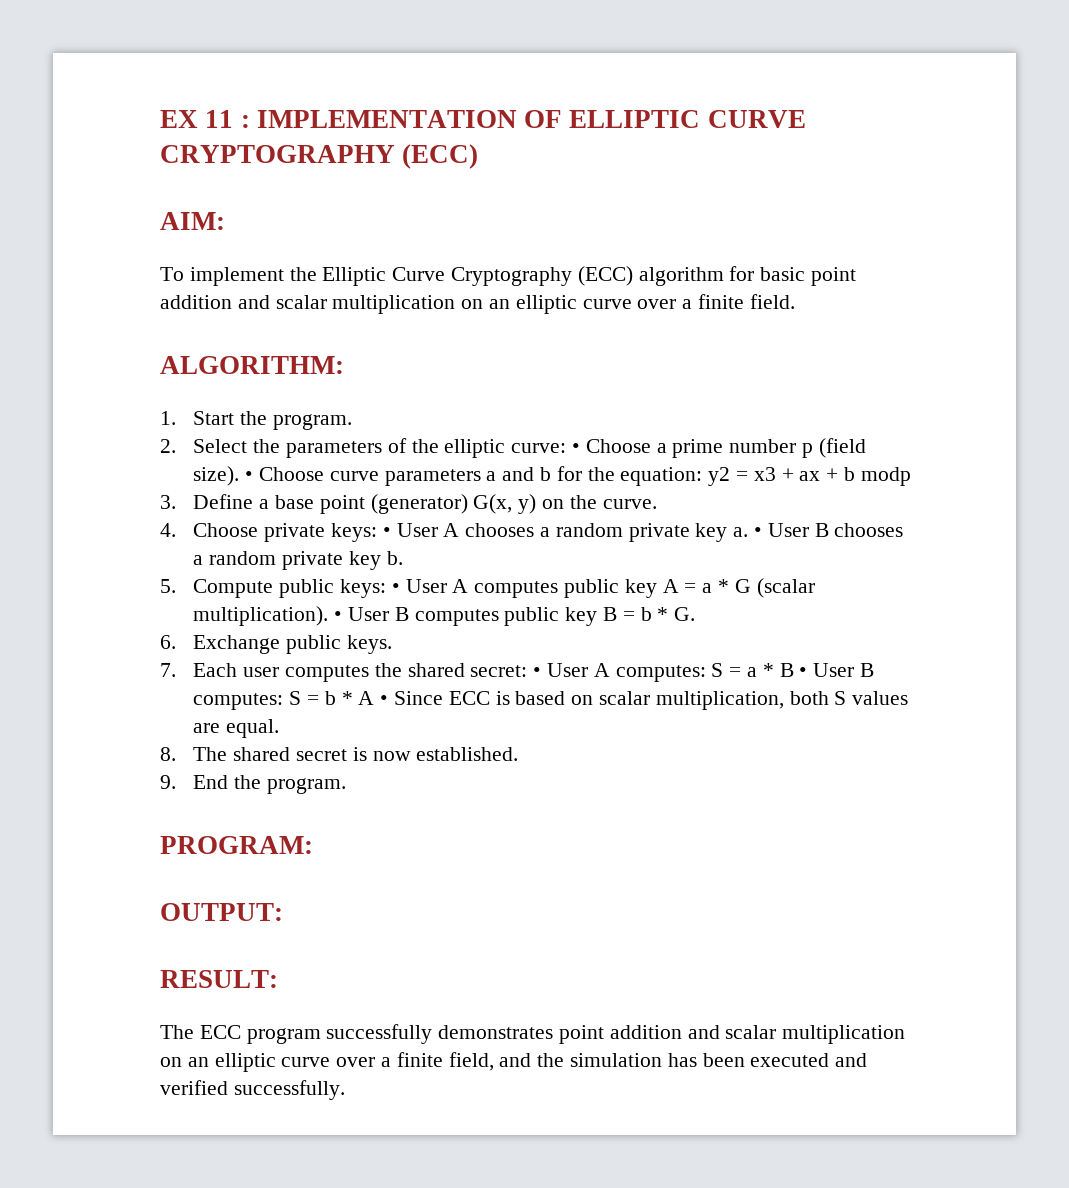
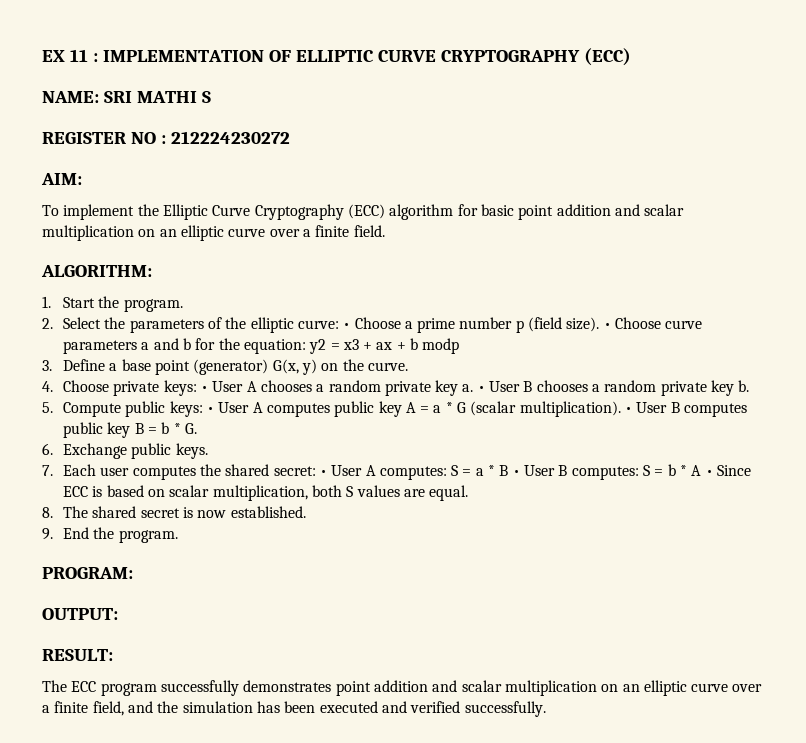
(479, 156) none -> [42,91,211,103] [42,131,290,144] // NAME: SRI MATHI S // REGISTER NO : 212224230272

